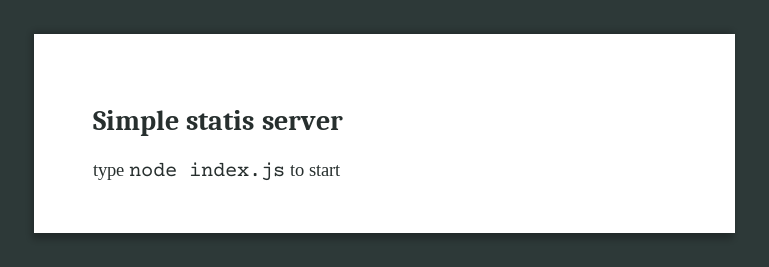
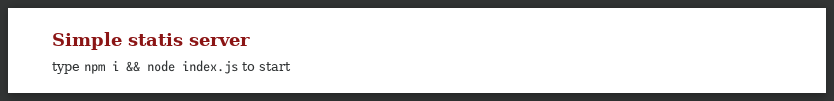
(124, 172) none -> [84,60,140,74] npm i &&

